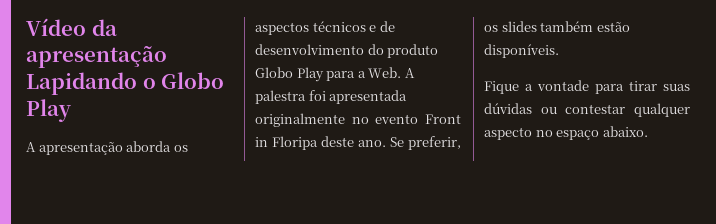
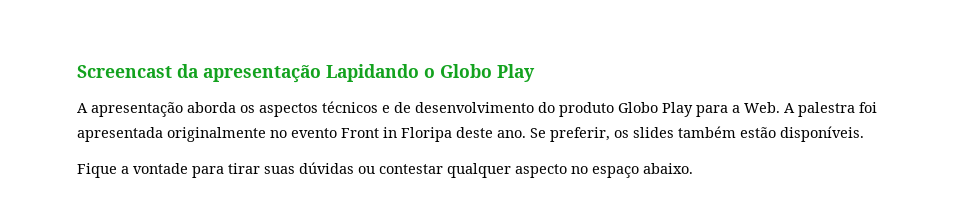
[26,18,86,36] Vídeo -> [77,65,172,78] Screencast

